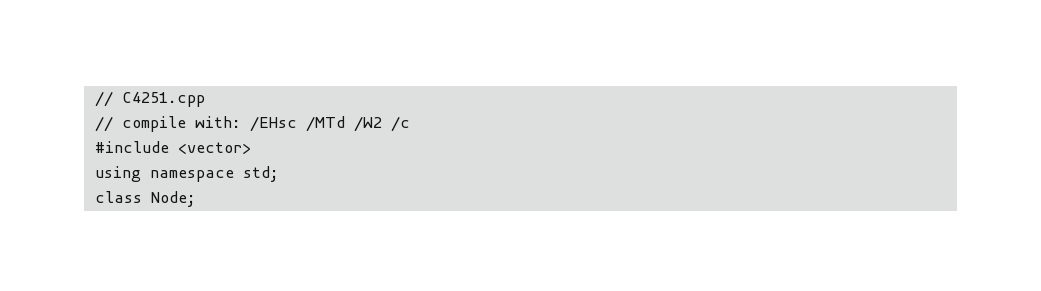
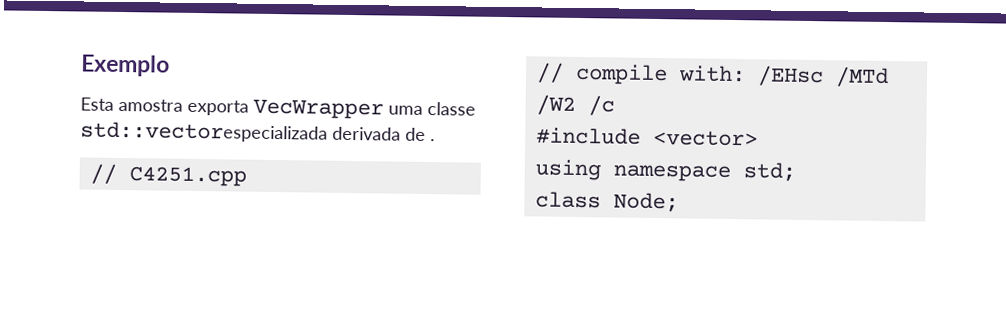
(94, 99) none -> [81,54,170,77] [80,97,476,120] [80,121,435,143] Exemplo // Esta amostra exporta VecWrapper uma classe std::vectorespecializada derivada de . //

